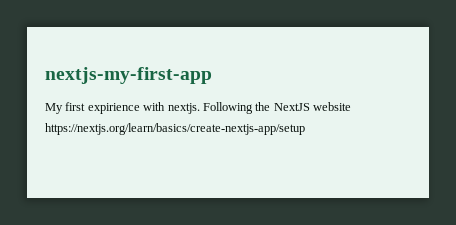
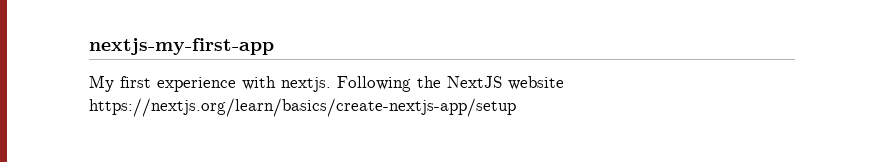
[87,103,140,114] expirience -> [157,77,236,92] experience

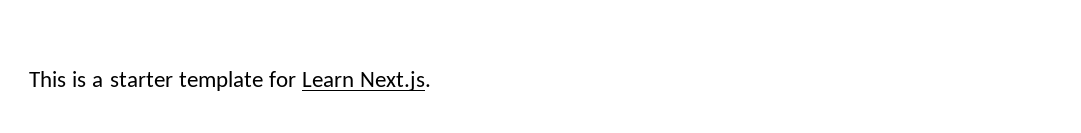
[89,38,274,55] [89,75,564,92] [89,98,516,117] nextjs-my-first-app // My first experience with nextjs. Following the NextJS website https://nextjs.org/learn/basics/create-nextjs-app/setup -> [29,71,432,91] This is a starter template for Learn Next.js.

